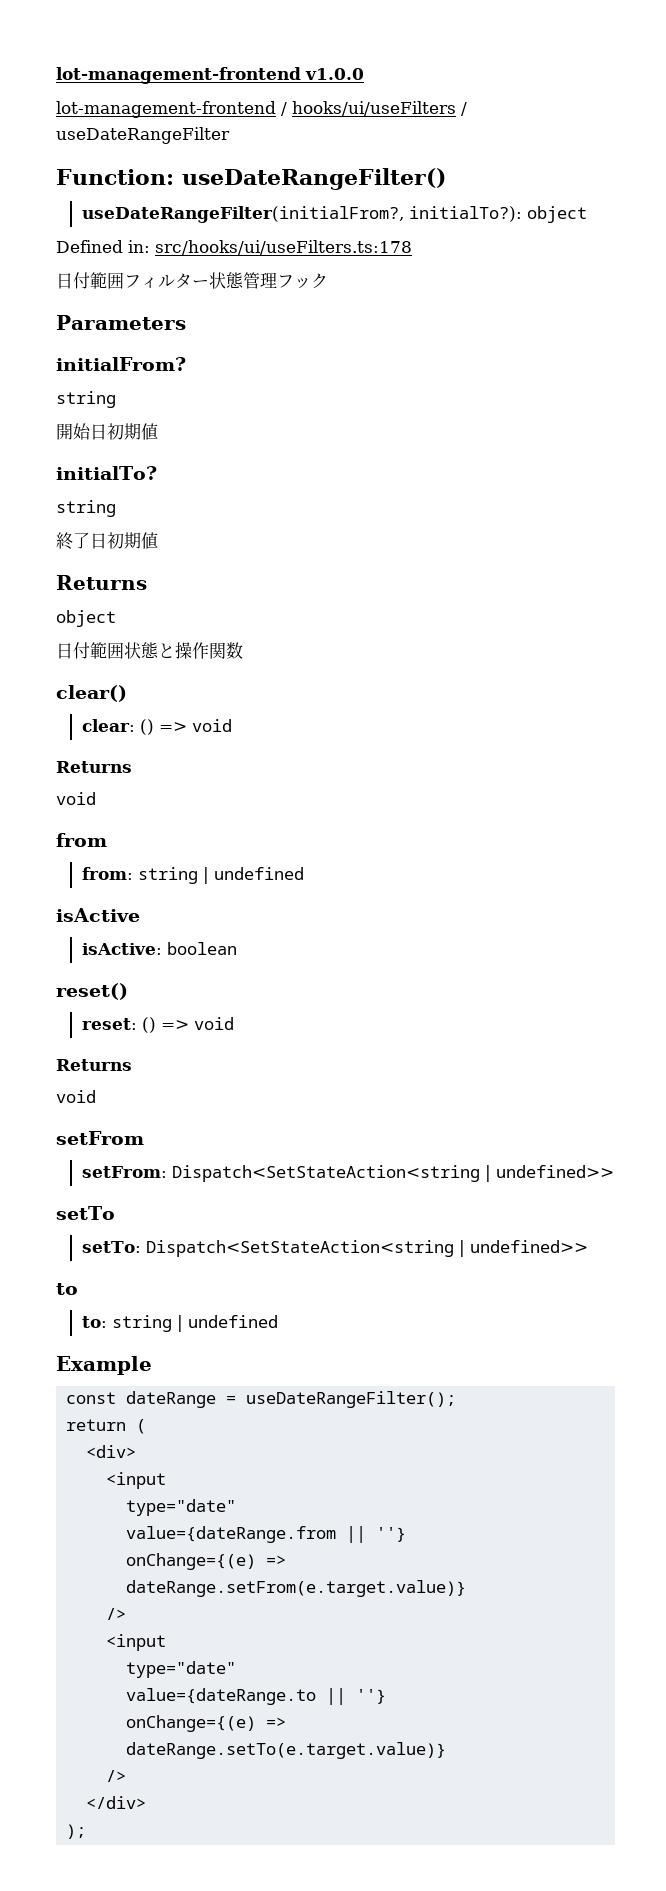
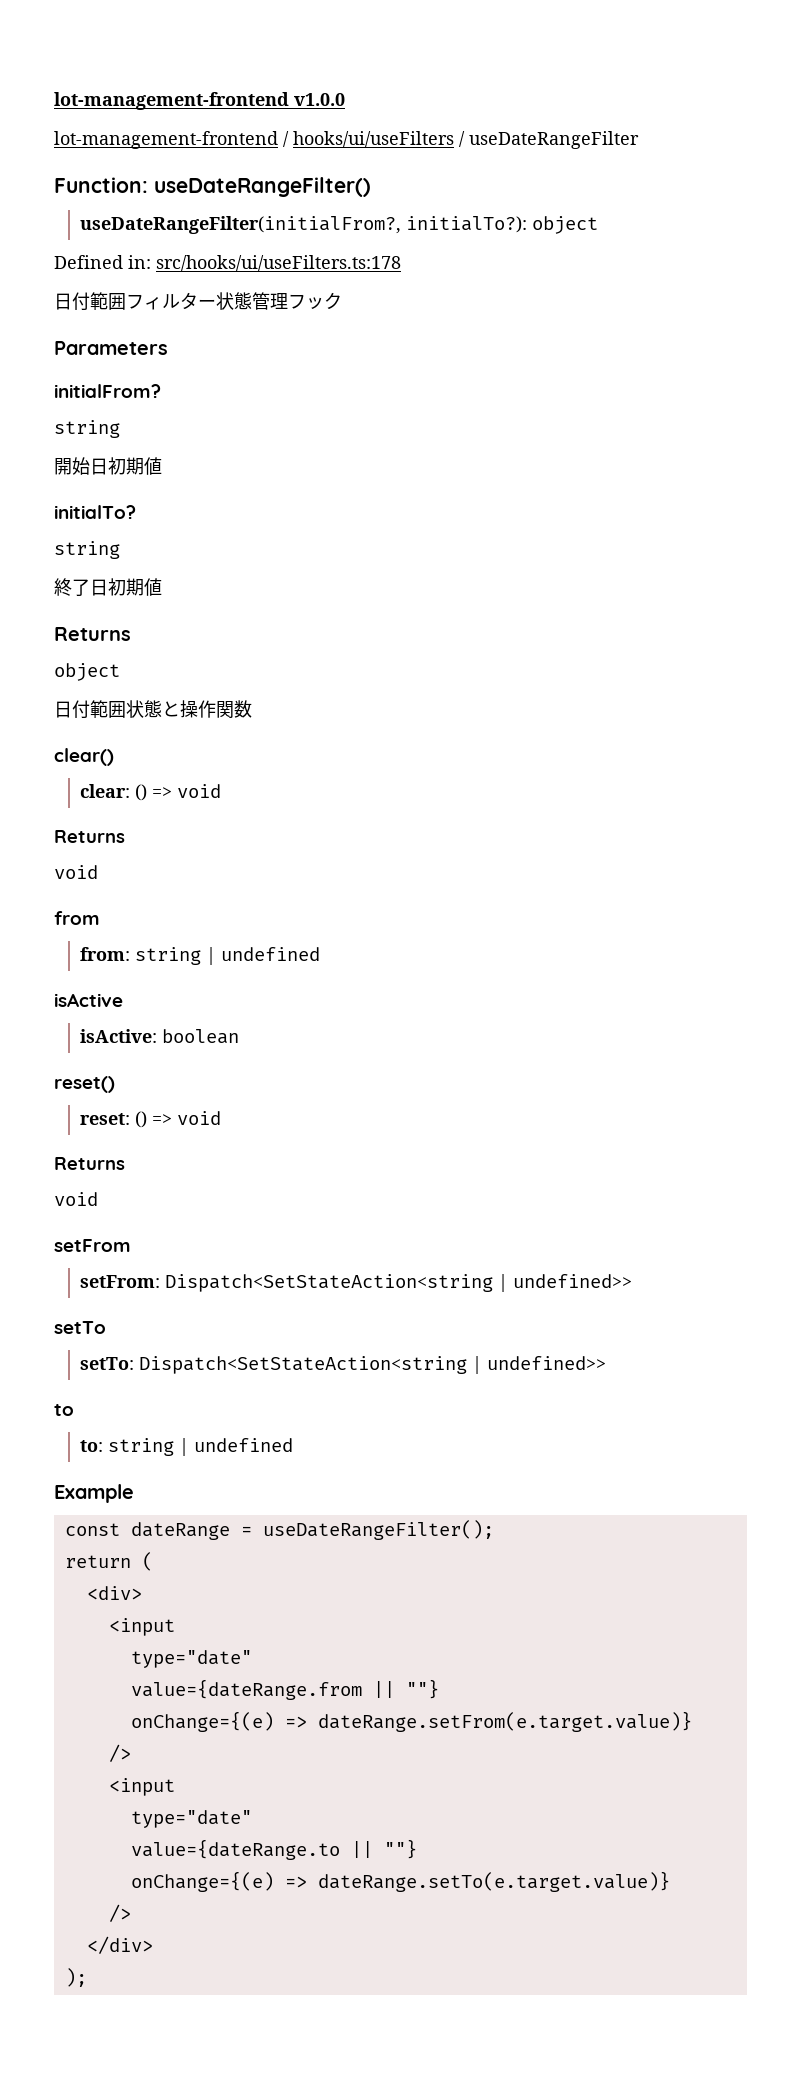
[376,1527,407,1542] ''} -> [405,1679,439,1699] ""}
[356,1689,387,1704] ''} -> [383,1839,417,1859] ""}

